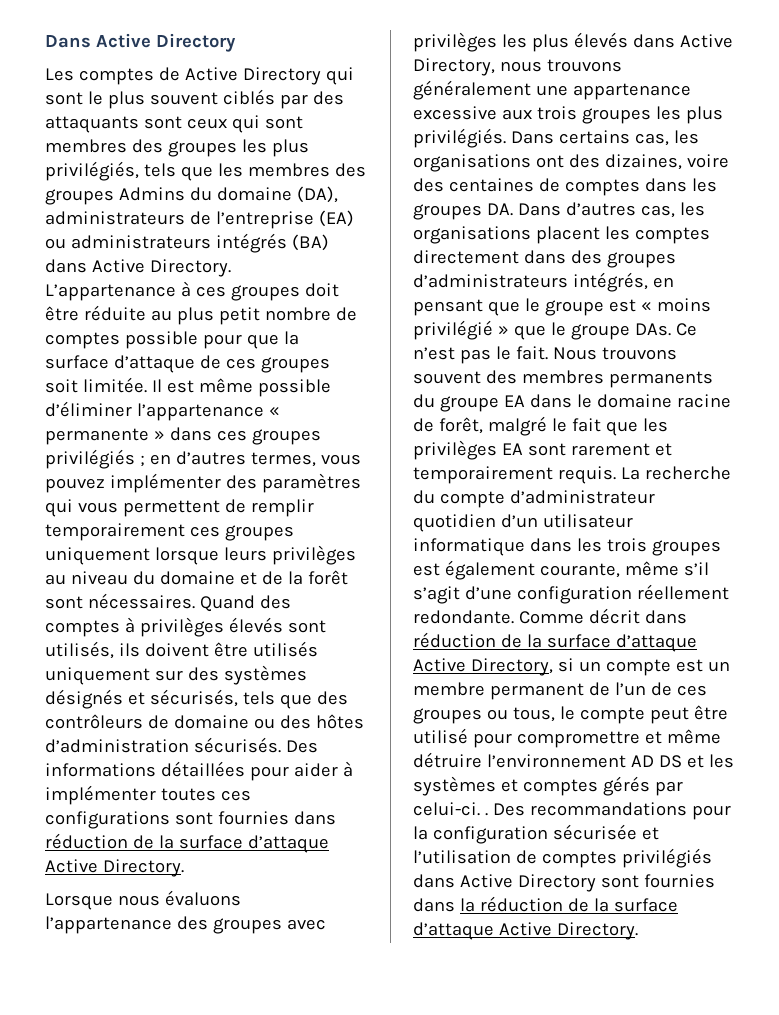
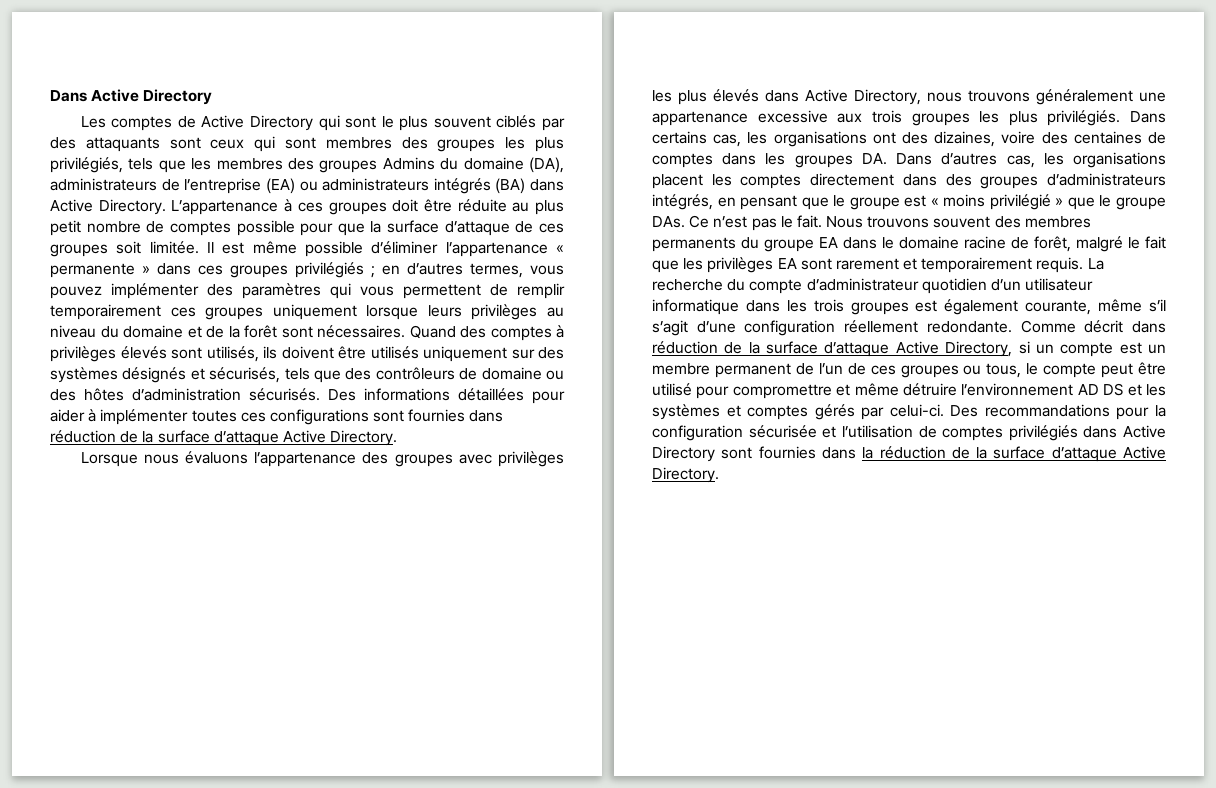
[484,813,488,816] . -> (944, 410) none

